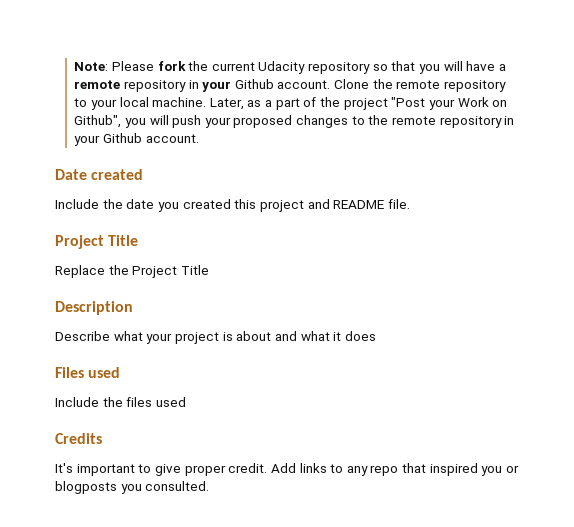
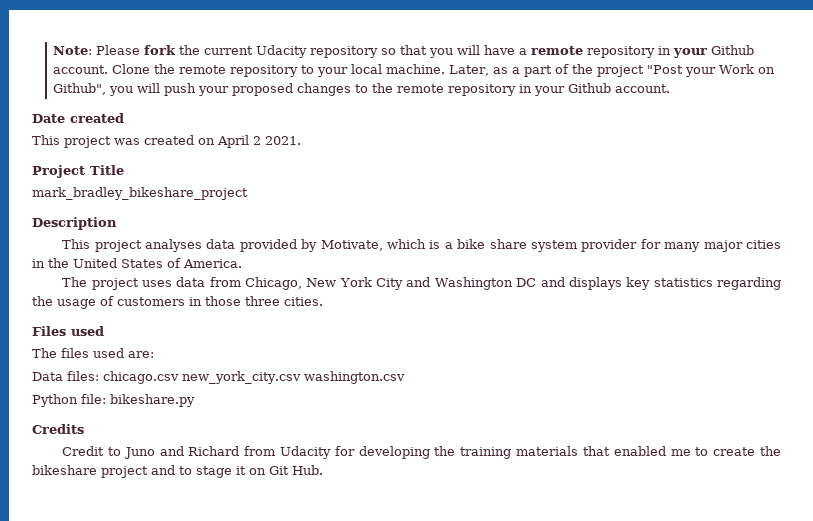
[55,199,410,212] [55,235,139,249] [55,265,209,278] [55,301,133,315] [55,331,376,344] Include the date you created this project and README file. // Project Title // Replace the Project Title // Description // Describe what your project is about and what it does -> [32,135,301,148] [32,165,124,178] [32,187,248,200] [32,217,117,230] [62,239,781,252] [32,258,242,268] [62,277,781,290] [32,296,323,309] This project was created on April 2 2021. // Project Title // mark_bradley_bikeshare_project // Description // This project analyses data provided by Motivate, which is a bike share system provider for many major cities in the United States of America. // The project uses data from Chicago, New York City and Washington DC and displays key statistics regarding the usage of customers in those three cities.
[55,397,123,407] Include the -> [32,348,57,358] The
[55,433,102,444] [55,463,520,476] [55,481,210,494] // Credits // It's important to give proper credit. Add links to any repo that inspired you or blogposts you consulted. -> [128,351,154,358] [32,371,405,384] [32,394,195,407] [32,424,84,434] [62,446,781,459] [32,465,323,478] are: // Data files: chicago.csv new_york_city.csv washington.csv // Python file: bikeshare.py // Credits // Credit to Juno and Richard from Udacity for developing the training materials that enabled me to create the bikeshare project and to stage it on Git Hub.

